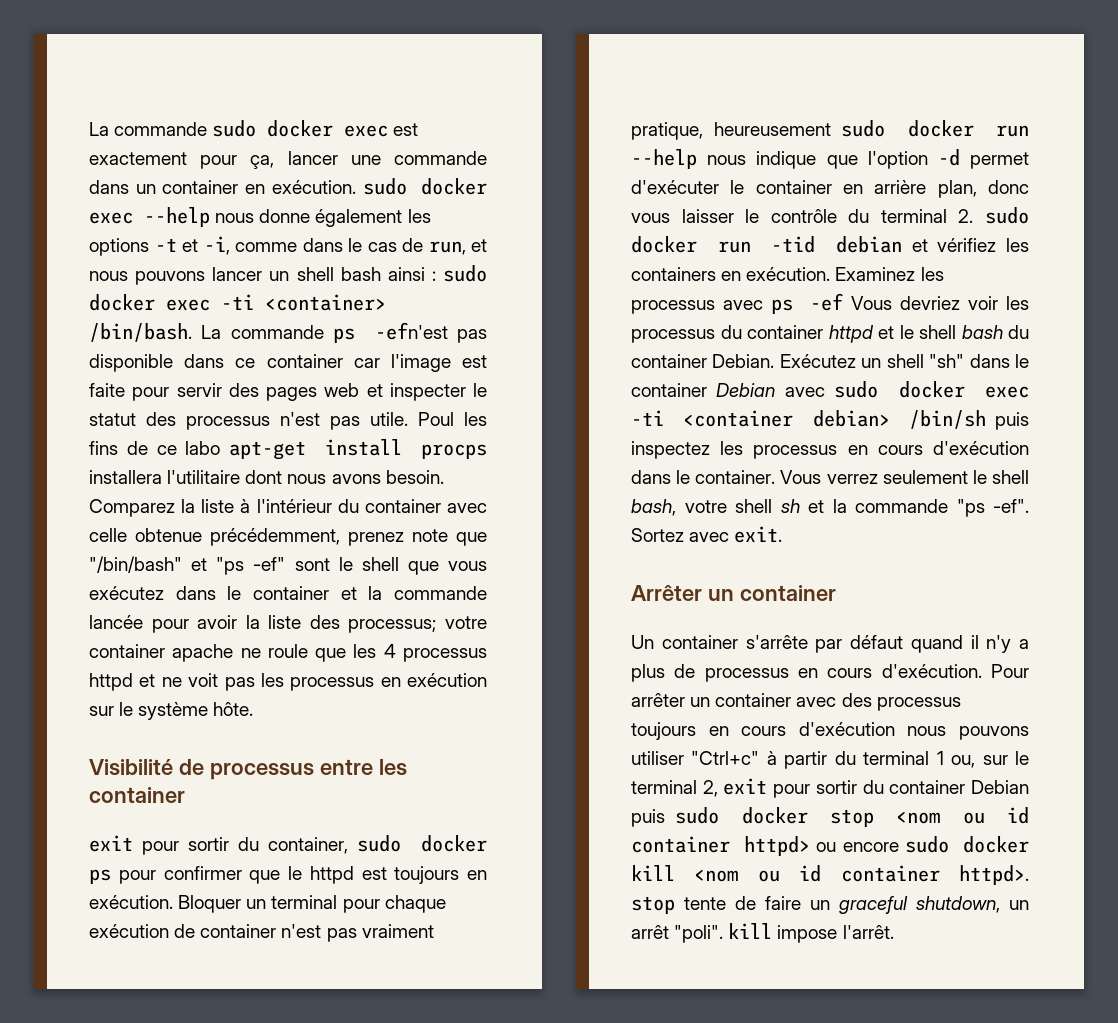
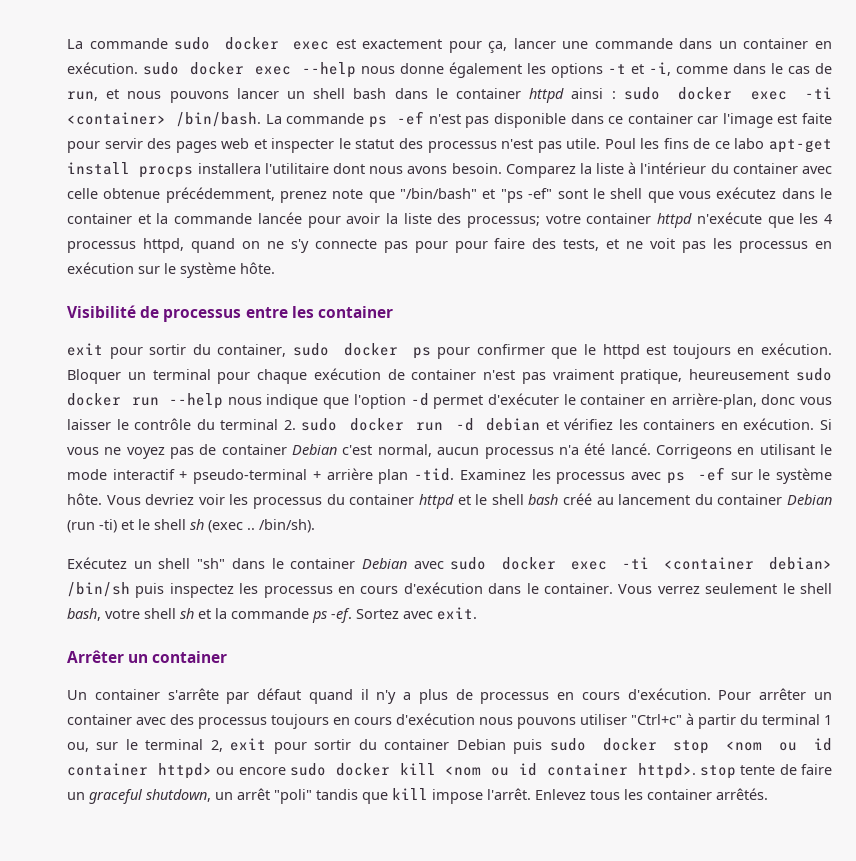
(381, 274) none -> [394,88,565,103] dans le container httpd
[374,322,448,340] -efn'est -> [397,111,461,125] -ef n'est
[172,644,308,662] apache ne roule -> [657,212,762,228] httpd n'exécute
[89,673,133,691] httpd -> [142,238,600,253] httpd, quand on ne s'y connecte pas pour pour faire des tests,
[874,180,977,198] arrière plan, -> [671,393,757,409] arrière-plan,
[771,236,816,253] -tid -> [455,418,474,431] -d
(831, 274) none -> [819,419,832,430] [67,443,833,459] [67,468,455,484] Si vous ne voyez pas de container Debian c'est normal, aucun processus n'a été lancé. Corrigeons en utilisant le mode interactif + pseudo-terminal + arrière plan -tid.
(844, 302) none -> [730,468,833,484] [67,493,102,505] sur le système hôte.
[1008,325,1029,339] [631,354,775,368] du container Debian. -> [562,493,832,505] [67,519,315,533] créé au lancement du container Debian (run -ti) et le shell sh (exec .. /bin/sh). //
[956,499,1029,517] "ps -ef". -> [312,608,352,623] ps -ef.
[674,923,894,943] "poli". kill impose l'arrêt. -> [274,788,768,804] "poli" tandis que kill impose l'arrêt. Enlevez tous les container arrêtés.

